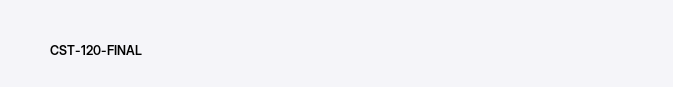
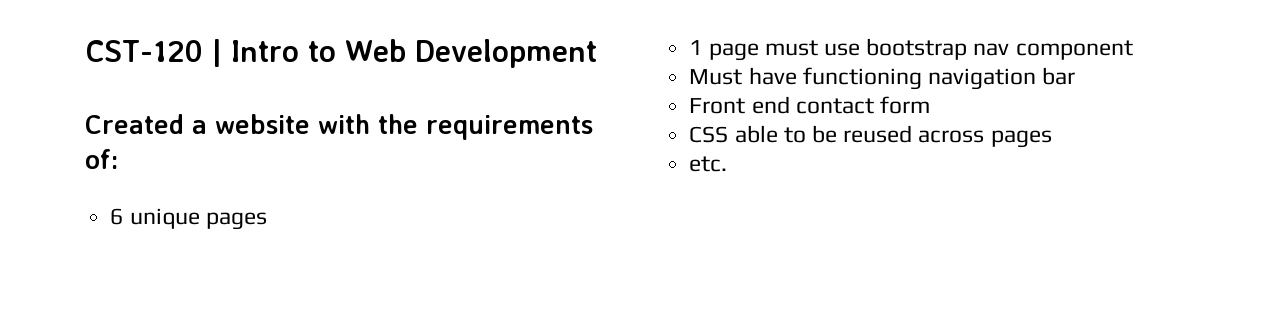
[50,45,142,55] CST-120-FINAL -> [85,39,597,68] [85,114,593,140] [85,149,118,169] [110,208,267,230] [689,38,1133,61] [689,67,1076,90] [689,96,930,114] [689,125,1052,148] [689,156,728,172] CST-120 | Intro to Web Development // Created a website with the requirements of: // 6 unique pages // 1 page must use bootstrap nav component // Must have functioning navigation bar // Front end contact form // CSS able to be reused across pages // etc.

